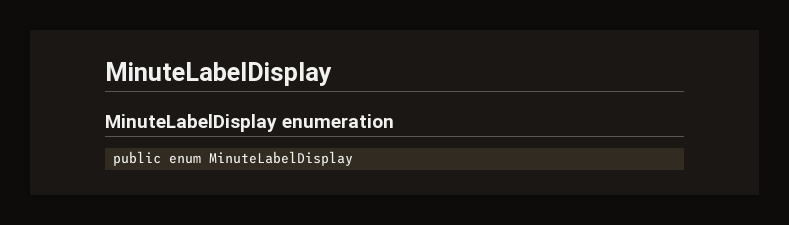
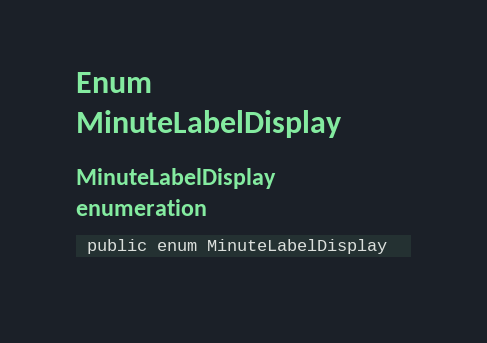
(105, 74) none -> [76,72,152,93] Enum

